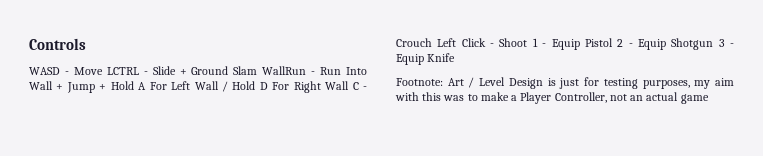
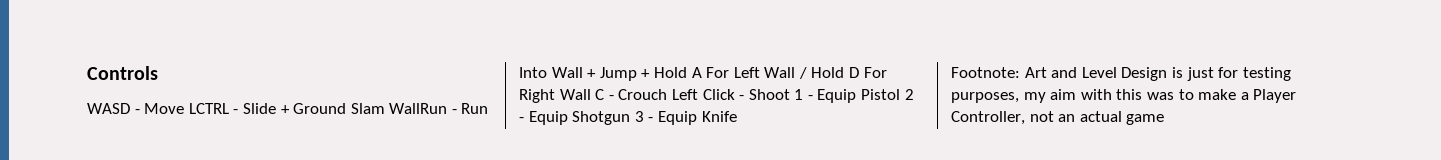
[468,77,475,88] / -> [1051,67,1078,78] and

